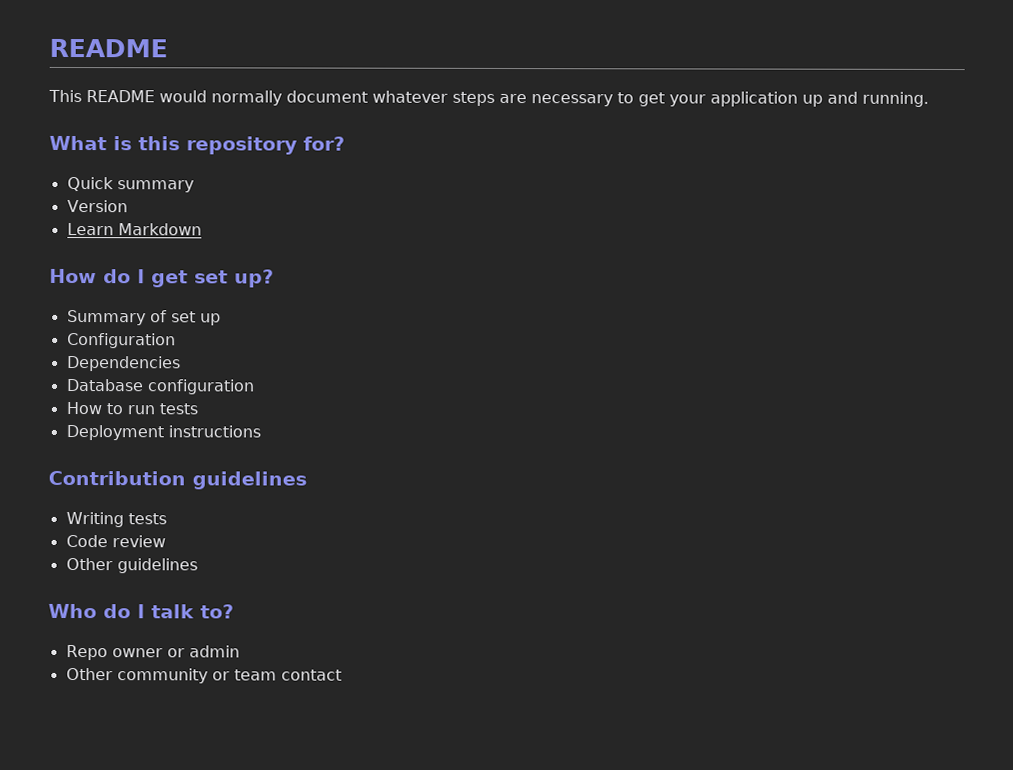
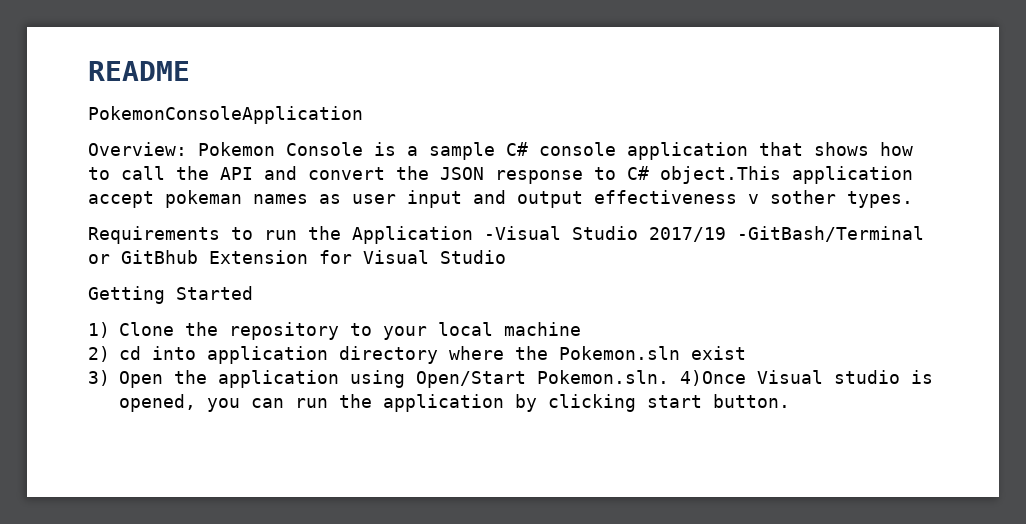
[48,89,929,107] [49,135,345,155] [66,177,194,193] [66,200,128,213] [66,223,202,236] [49,268,274,288] [66,310,221,326] [66,333,176,349] [66,356,181,372] [65,379,255,395] [65,402,198,415] [65,425,261,441] [48,470,307,490] [65,512,167,528] [65,535,166,548] [65,558,198,574] [48,603,234,619] [65,644,240,661] [65,667,342,684] This README would normally document whatever steps are necessary to get your application up and running. // What is this repository for? // Quick summary // Version // Learn Markdown // How do I get set up? // Summary of set up // Configuration // Dependencies // Database configuration // How to run tests // Deployment instructions // Contribution guidelines // Writing tests // Code review // Other guidelines // Who do I talk to? // Repo owner or admin // Other community or team contact -> [88,106,363,124] [88,142,913,160] [88,166,913,184] [88,190,913,208] [88,226,924,244] [88,250,506,264] [88,286,253,304] [88,322,581,340] [88,346,746,364] [88,370,933,388] [119,394,790,412] PokemonConsoleApplication // Overview: Pokemon Console is a sample C# console application that shows how to call the API and convert the JSON response to C# object.This application accept pokeman names as user input and output effectiveness v sother types. // Requirements to run the Application -Visual Studio 2017/19 -GitBash/Terminal or GitBhub Extension for Visual Studio // Getting Started // 1) Clone the repository to your local machine // 2) cd into application directory where the Pokemon.sln exist // 3) Open the application using Open/Start Pokemon.sln. 4)Once Visual studio is opened, you can run the application by clicking start button.

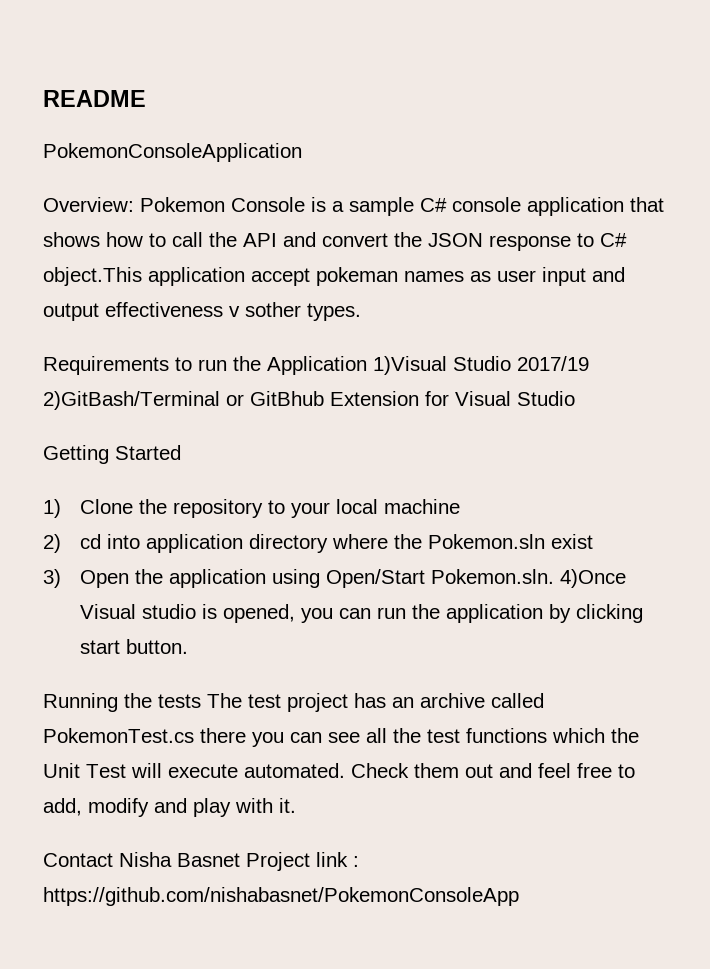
[484,226,561,240] -Visual -> [373,356,447,375] 1)Visual
[737,226,924,242] -GitBash/Terminal -> [43,391,220,410] 2)GitBash/Terminal
(790, 401) none -> [43,693,544,712] [43,728,639,747] [43,763,635,778] [43,798,296,817] [43,852,359,871] [43,887,519,906] // Running the tests The test project has an archive called PokemonTest.cs there you can see all the test functions which the Unit Test will execute automated. Check them out and feel free to add, modify and play with it. // Contact Nisha Basnet Project link : https://github.com/nishabasnet/PokemonConsoleApp

